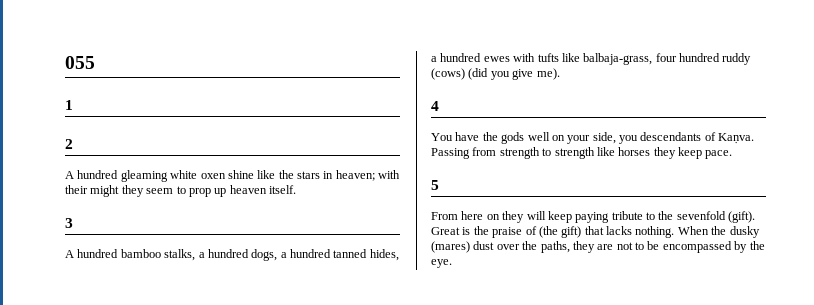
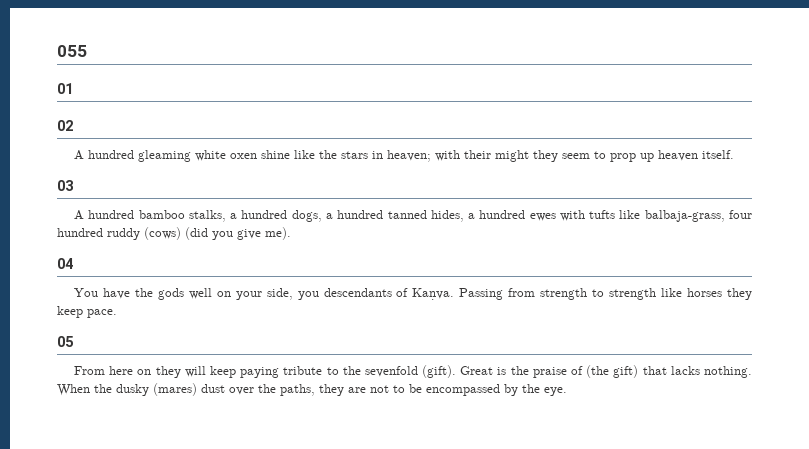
[65,100,73,110] [65,139,73,149] 1 // 2 -> [57,83,73,94] [57,120,73,131] 01 // 02
[65,218,73,228] 3 -> [57,180,74,191] 03
[431,101,439,111] 4 -> [57,258,73,269] 04
[431,180,439,190] 5 -> [57,336,74,347] 05

